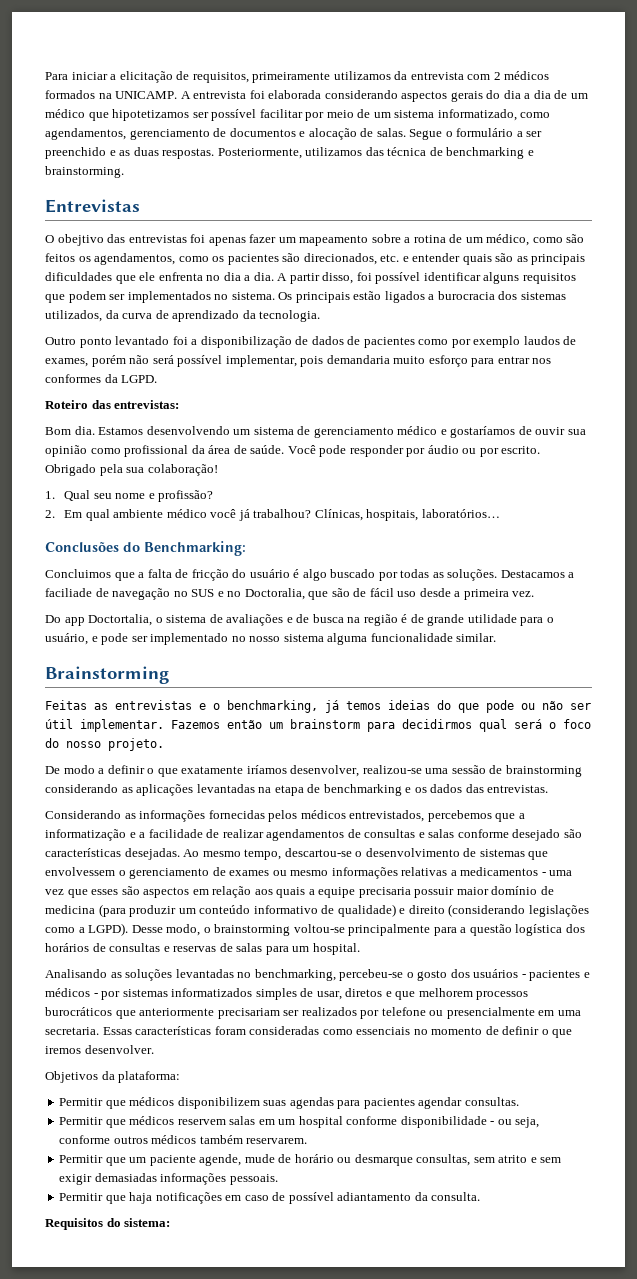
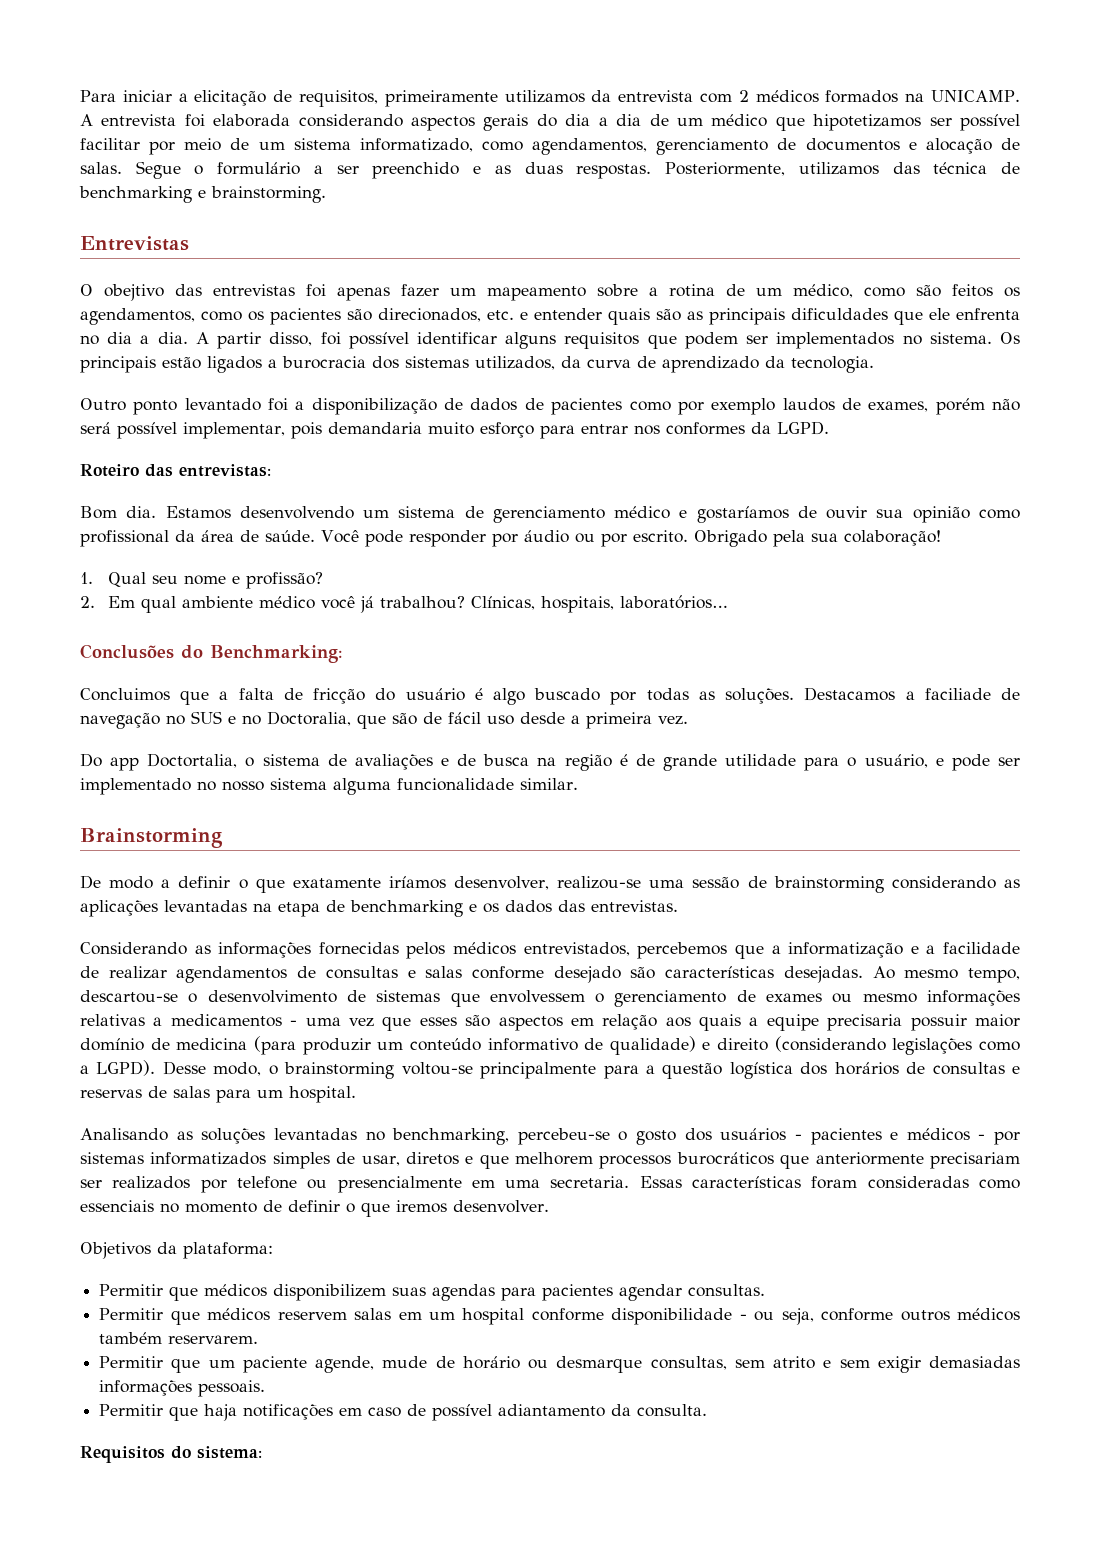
[45,700,591,713] [45,719,591,732] [45,738,164,751] // Feitas as entrevistas e o benchmarking, já temos ideias do que pode ou não ser útil implementar. Fazemos então um brainstorm para decidirmos qual será o foco do nosso projeto. -> (223, 838) none

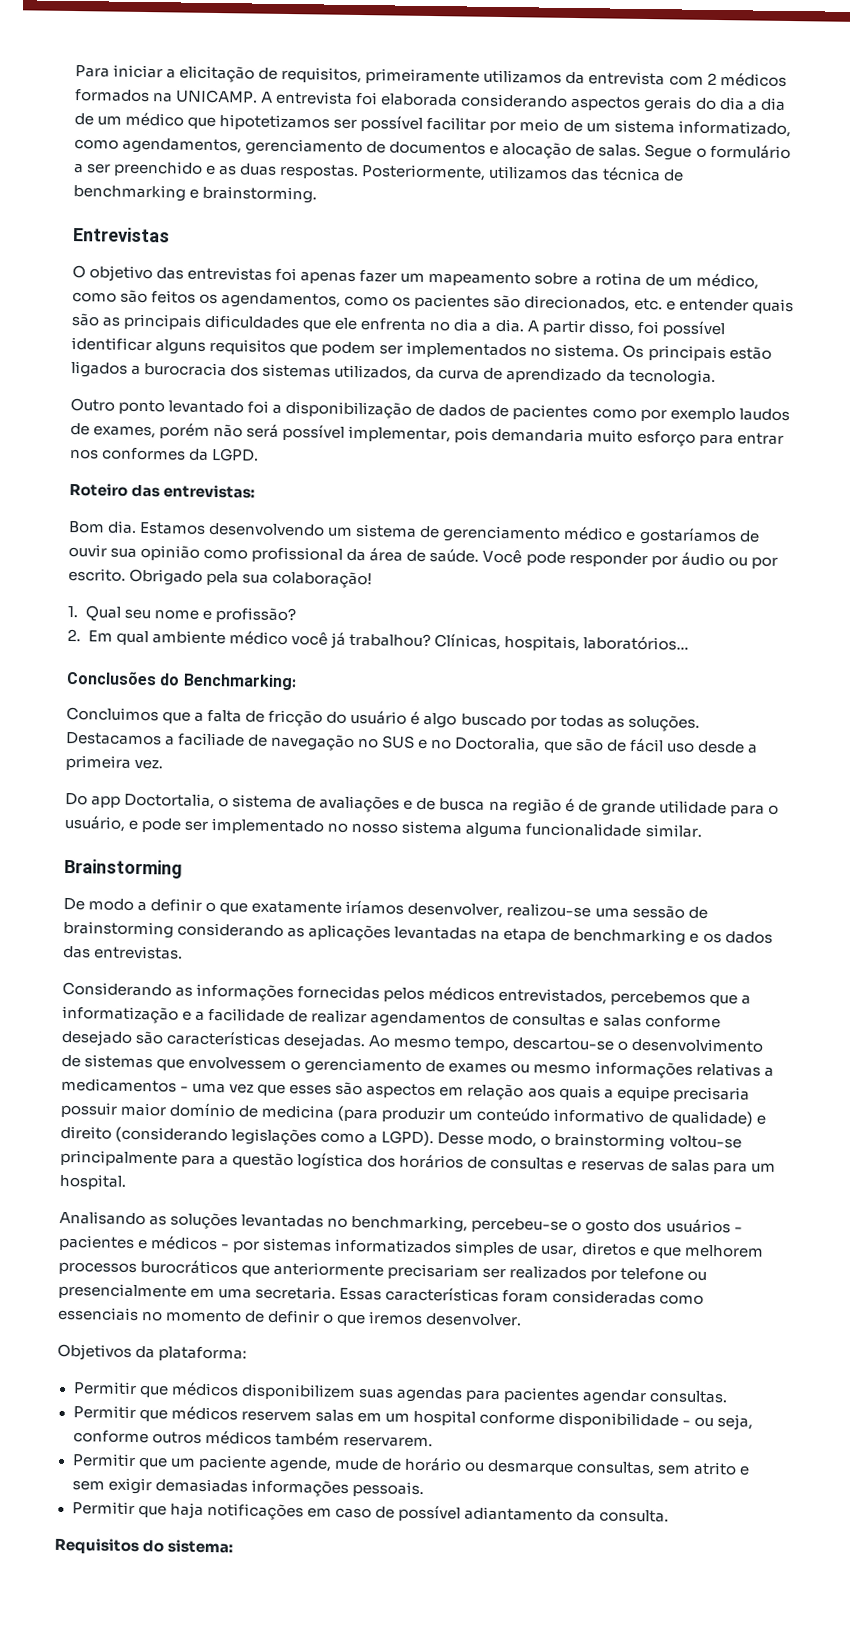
[104,284,164,301] obejtivo -> [89,265,154,283] objetivo

